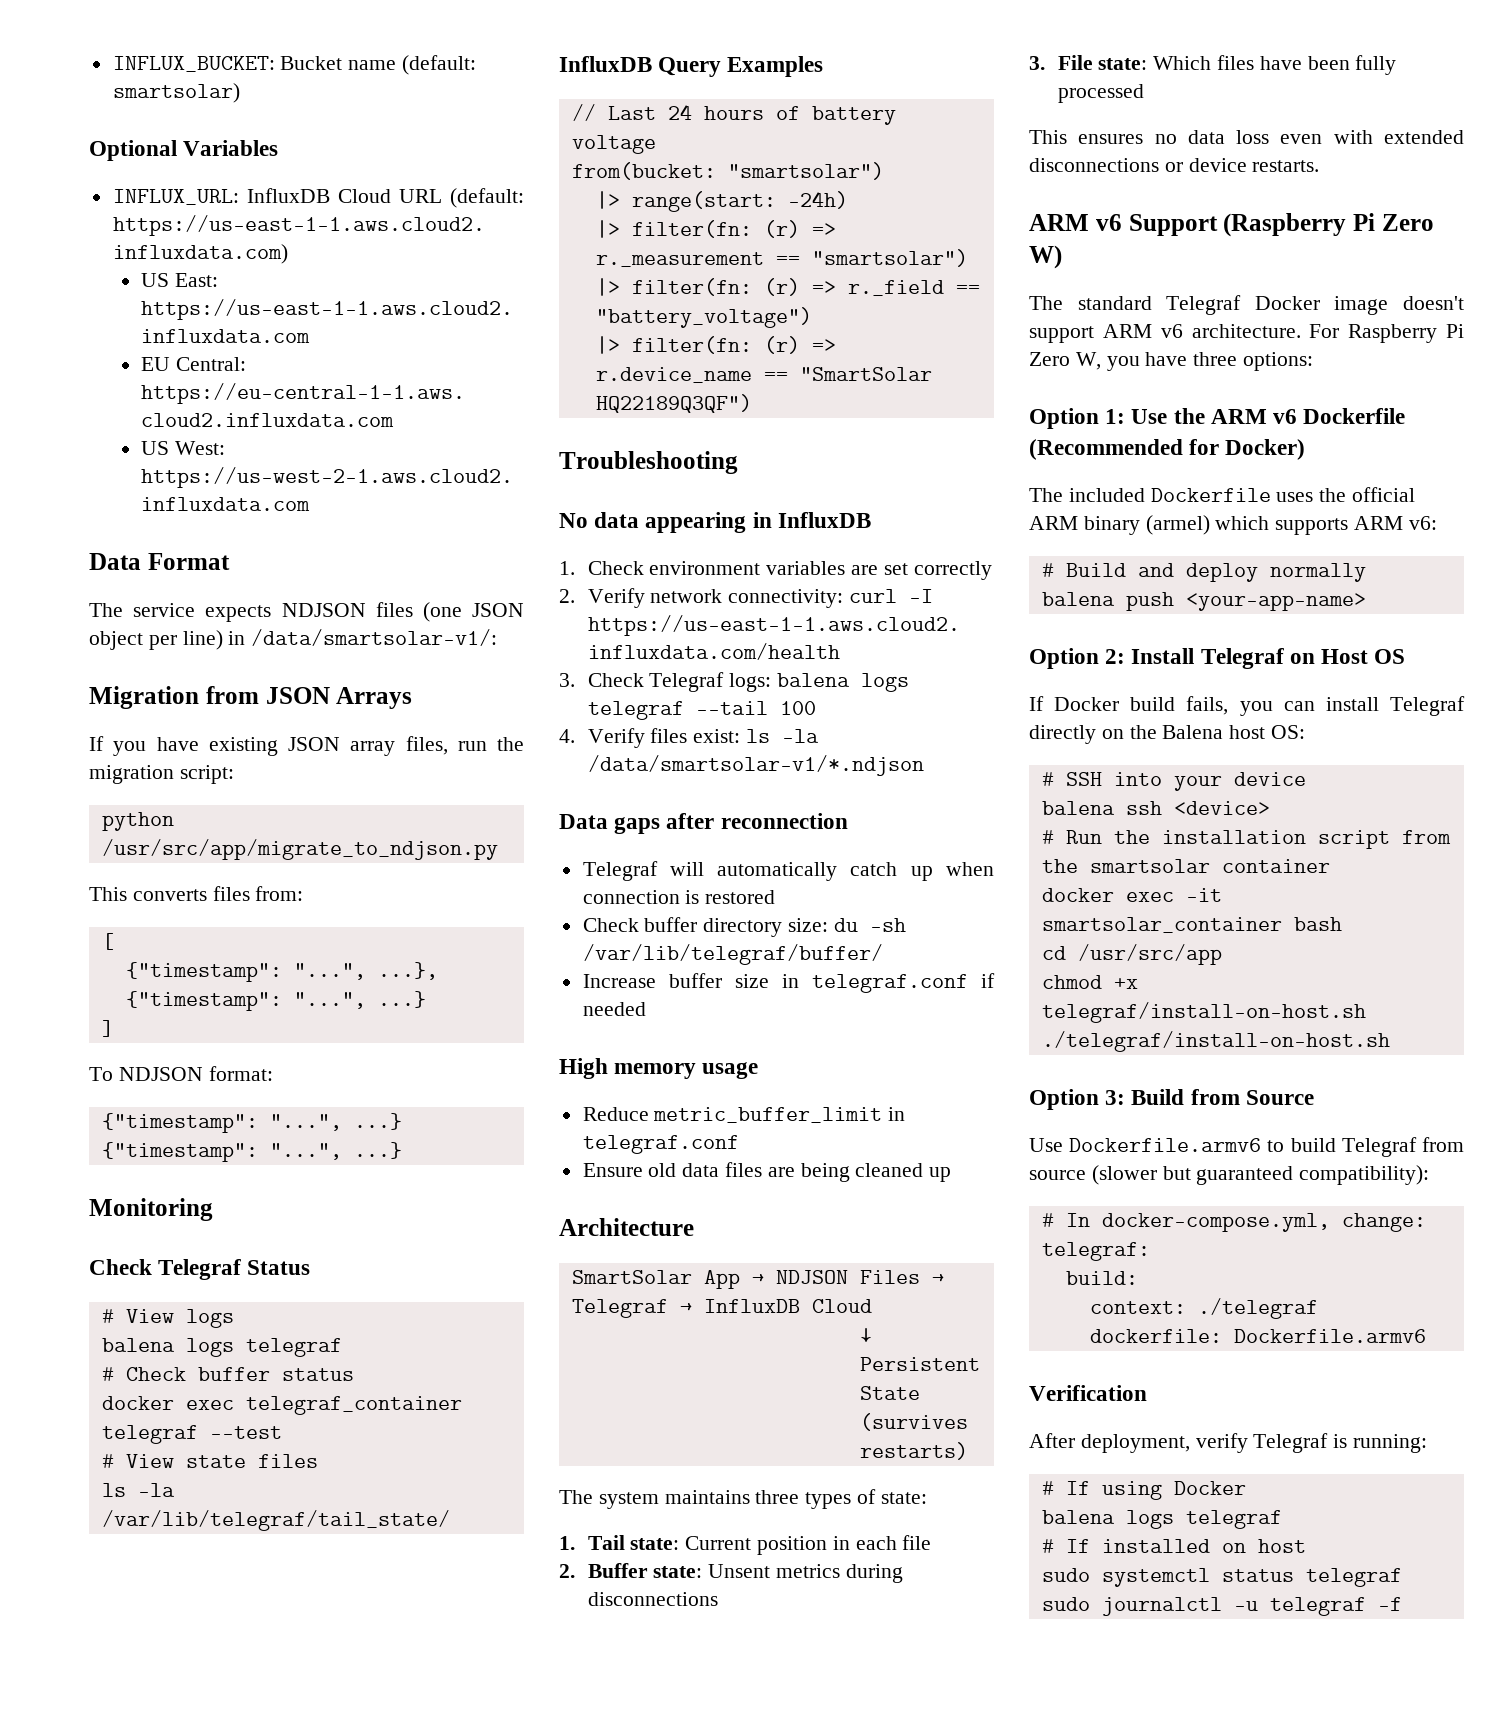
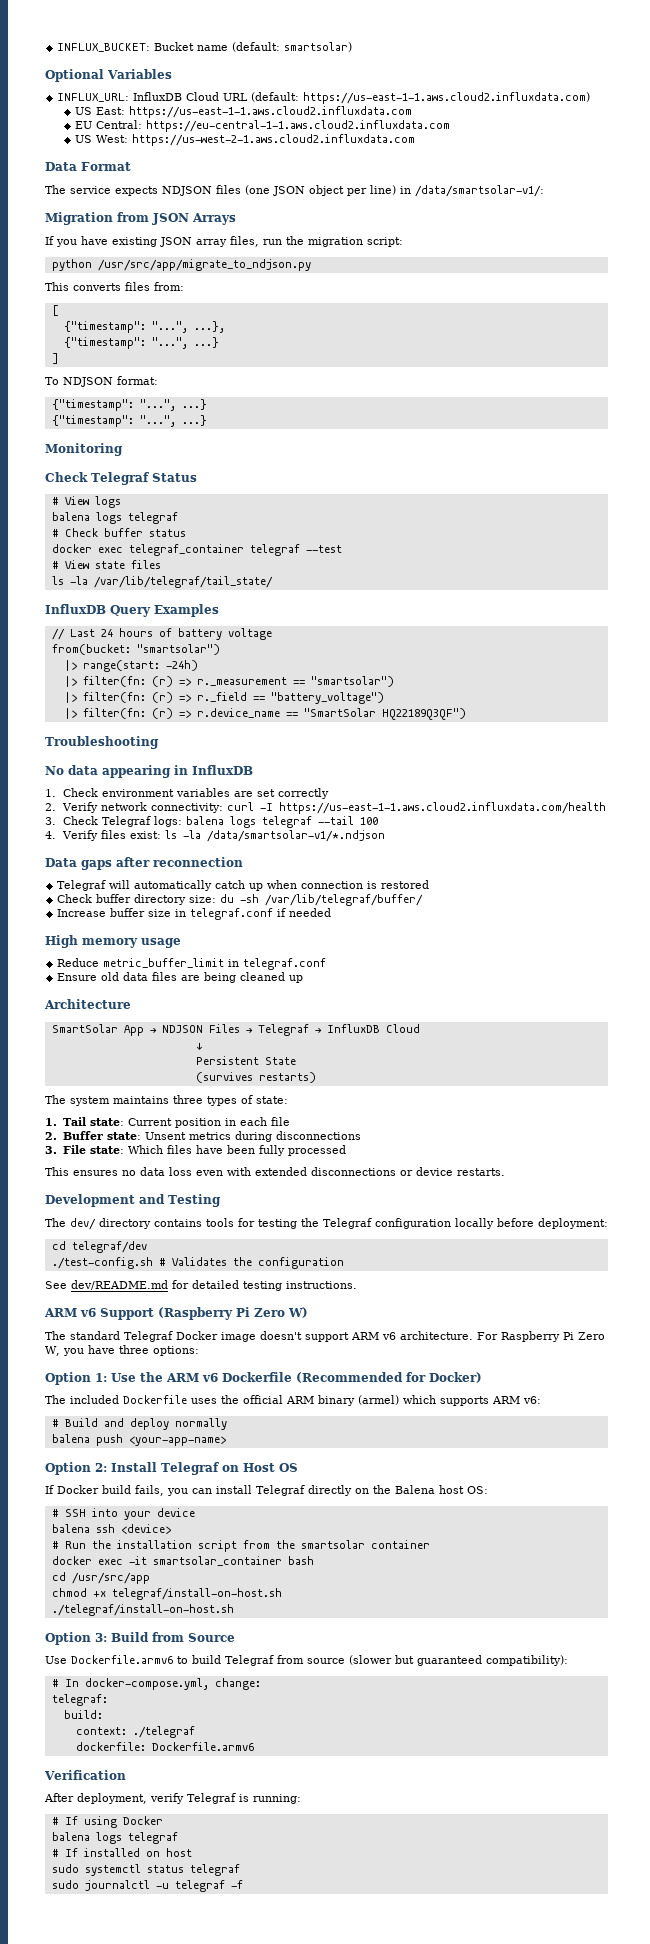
(1320, 166) none -> [45,1194,221,1207] [45,1218,608,1230] [51,1241,147,1253] [51,1257,344,1269] [45,1280,357,1291] // Development and Testing // The dev/ directory contains tools for testing the Telegraf configuration locally before deployment: // cd telegraf/dev // ./test-config.sh # Validates the configuration // See dev/README.md for detailed testing instructions.

